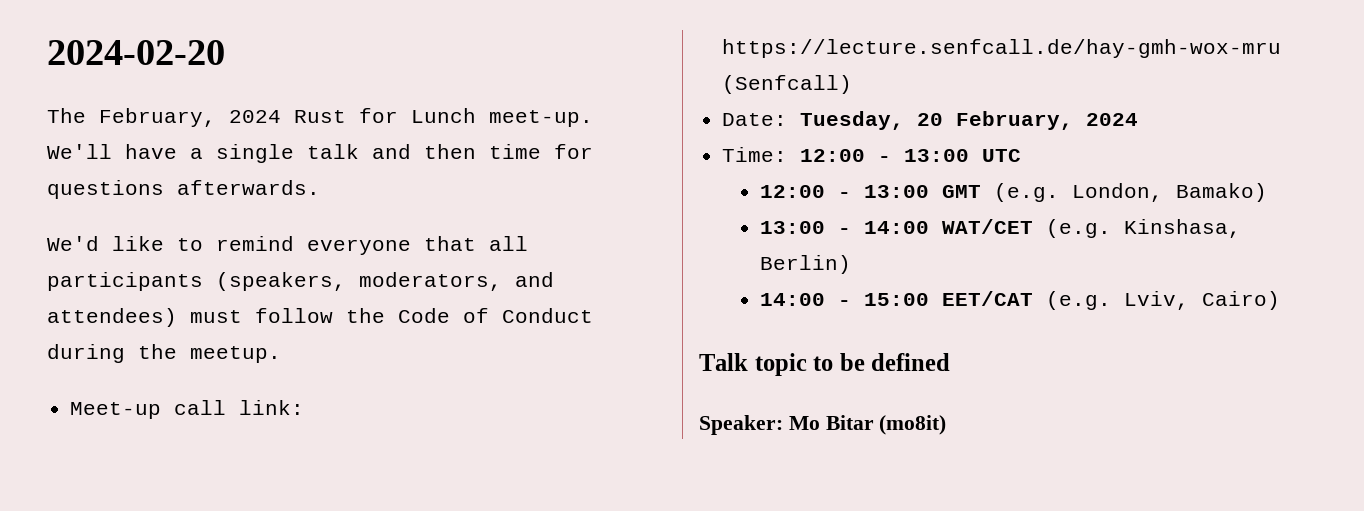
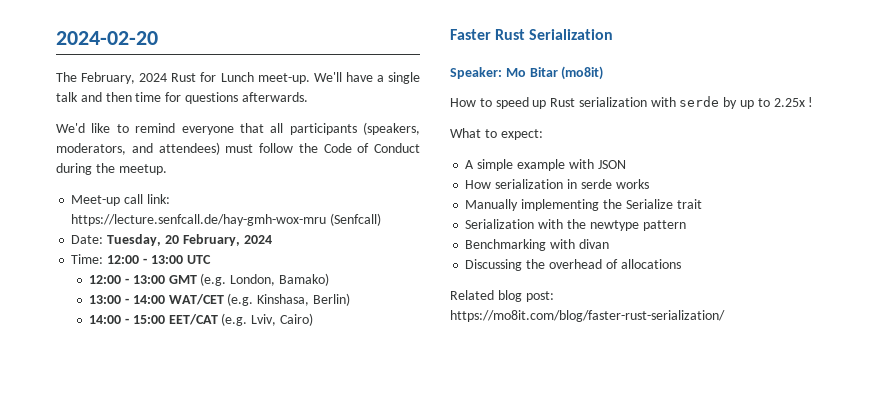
[699,353,951,376] Talk topic to be defined -> [450,29,614,40] Faster Rust Serialization
(947, 425) none -> [450,96,814,109] [450,128,543,140] [465,159,626,171] [465,179,649,189] [465,199,702,211] [465,219,686,231] [465,239,609,251] [465,259,681,271] [450,290,554,302] [450,310,725,322] // How to speed up Rust serialization with serde by up to 2.25x ! // What to expect: // A simple example with JSON // How serialization in serde works // Manually implementing the Serialize trait // Serialization with the newtype pattern // Benchmarking with divan // Discussing the overhead of allocations // Related blog post: https://mo8it.com/blog/faster-rust-serialization/

